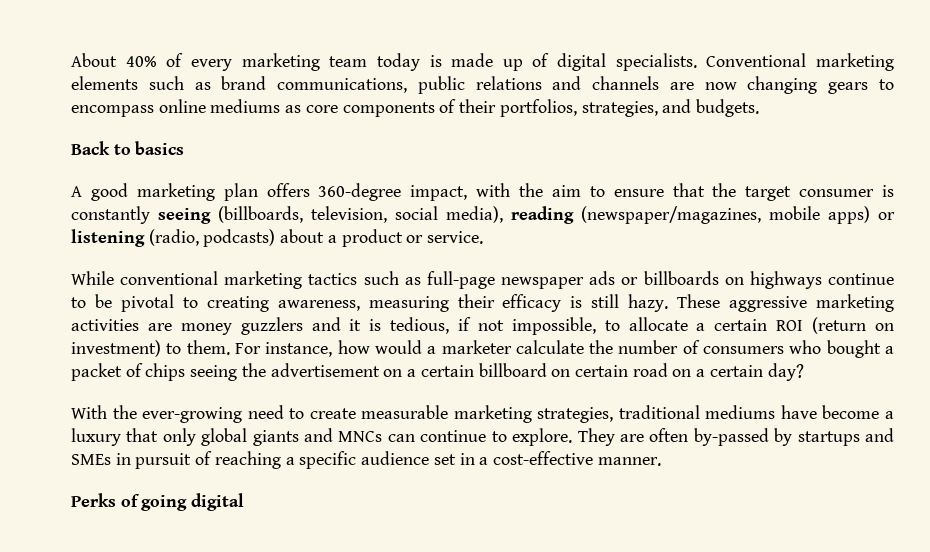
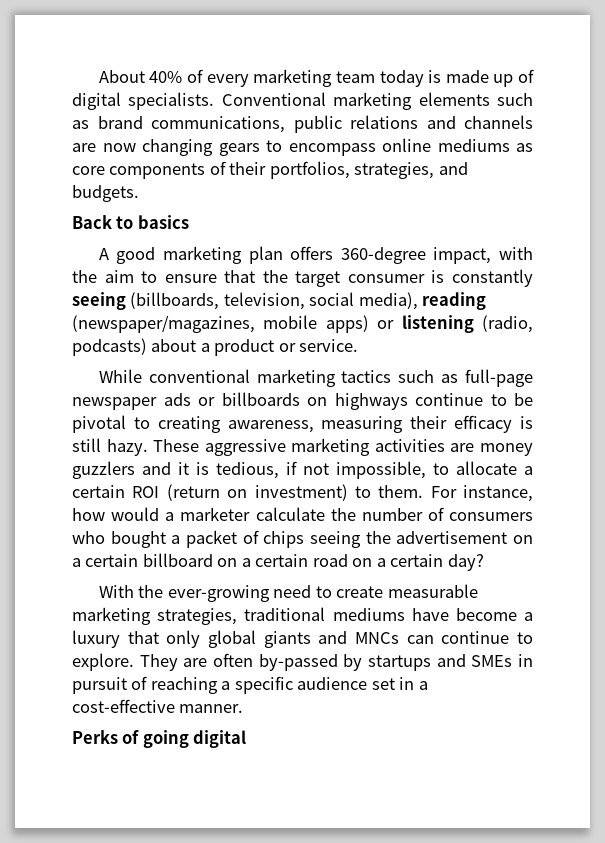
(571, 373) none -> [241,558,251,567] a

